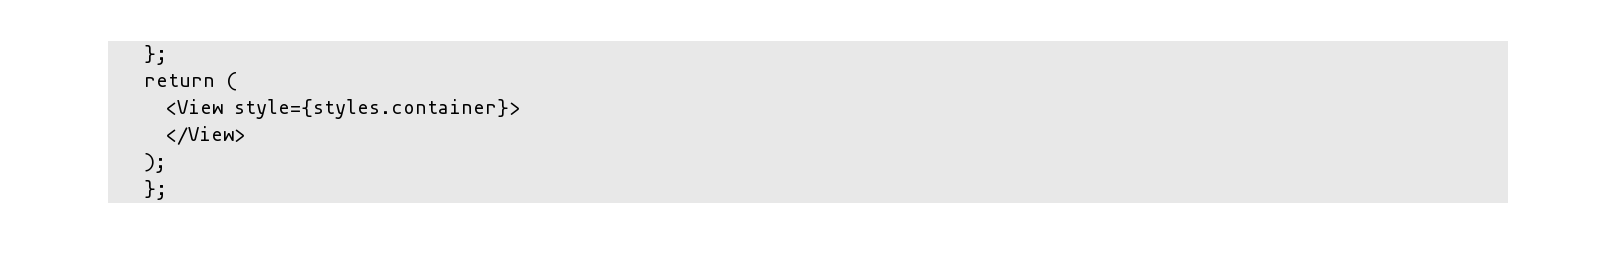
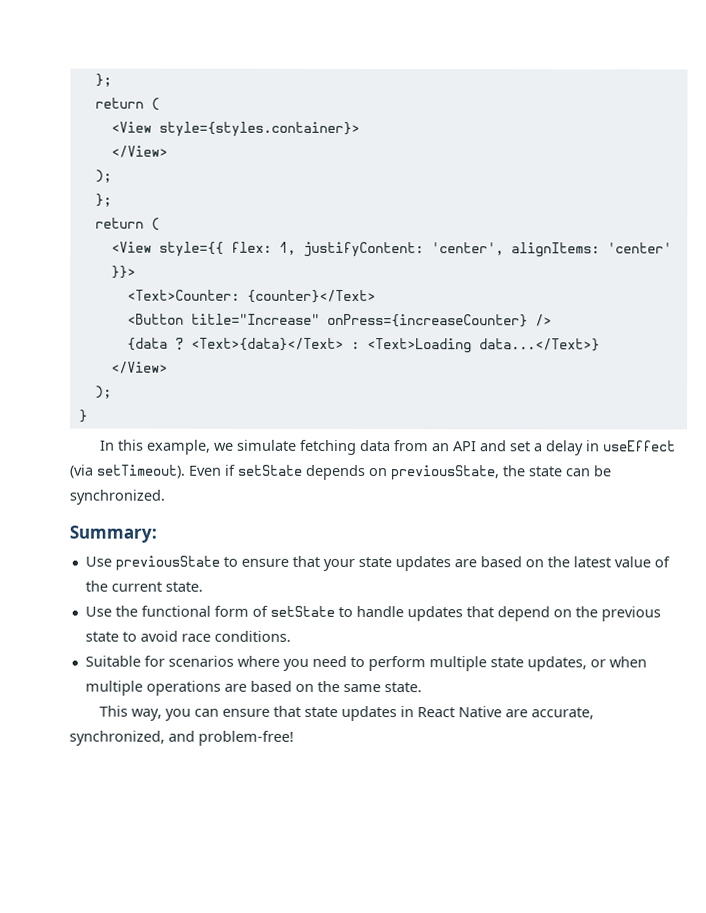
(168, 190) none -> [94,217,160,231] [110,241,672,258] [110,265,136,279] [126,289,376,304] [126,313,552,328] [126,337,600,354] [110,361,168,374] [94,385,112,399] [78,409,88,423] [99,439,676,456] [69,464,611,481] [69,489,165,505] [69,525,157,543] [84,555,670,572] [84,580,203,592] [84,605,661,622] [84,630,291,642] [84,655,647,672] [84,680,422,696] [98,705,594,722] [69,730,294,746] // return ( // <View style={{ flex: 1, justifyContent: 'center', alignItems: 'center' }}> // <Text>Counter: {counter}</Text> // <Button title="Increase" onPress={increaseCounter} /> // {data ? <Text>{data}</Text> : <Text>Loading data...</Text>} // </View> // ); // } // In this example, we simulate fetching data from an API and set a delay in useEffect (via setTimeout). Even if setState depends on previousState, the state can be synchronized. // Summary: // Use previousState to ensure that your state updates are based on the latest value of the current state. // Use the functional form of setState to handle updates that depend on the previous state to avoid race conditions. // Suitable for scenarios where you need to perform multiple state updates, or when multiple operations are based on the same state. // This way, you can ensure that state updates in React Native are accurate, synchronized, and problem-free!

